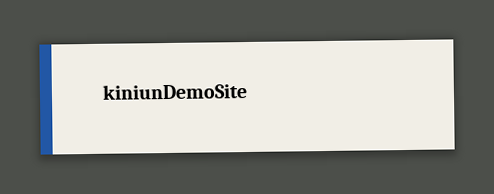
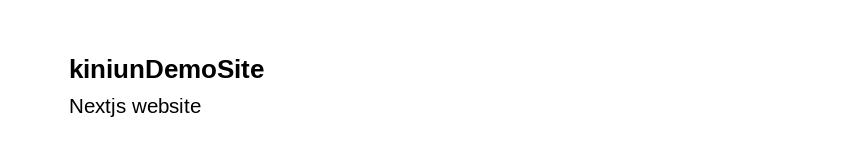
(248, 91) none -> [69,98,201,117] // Nextjs website

